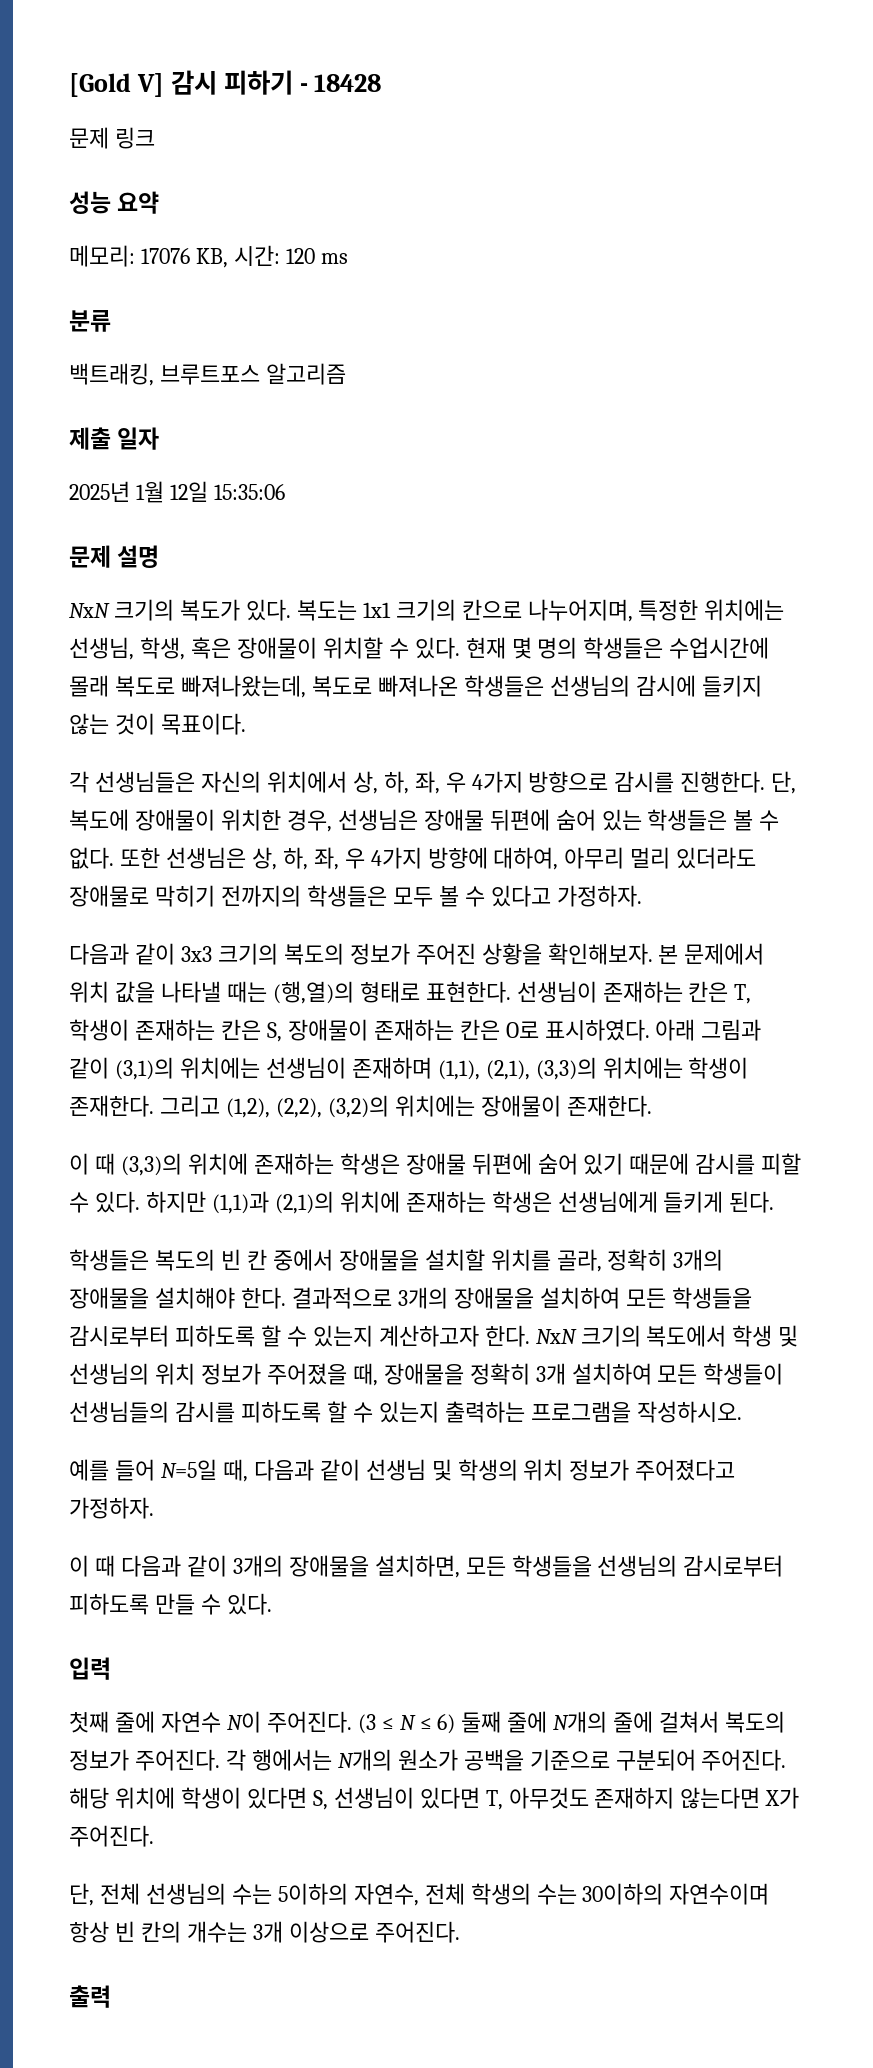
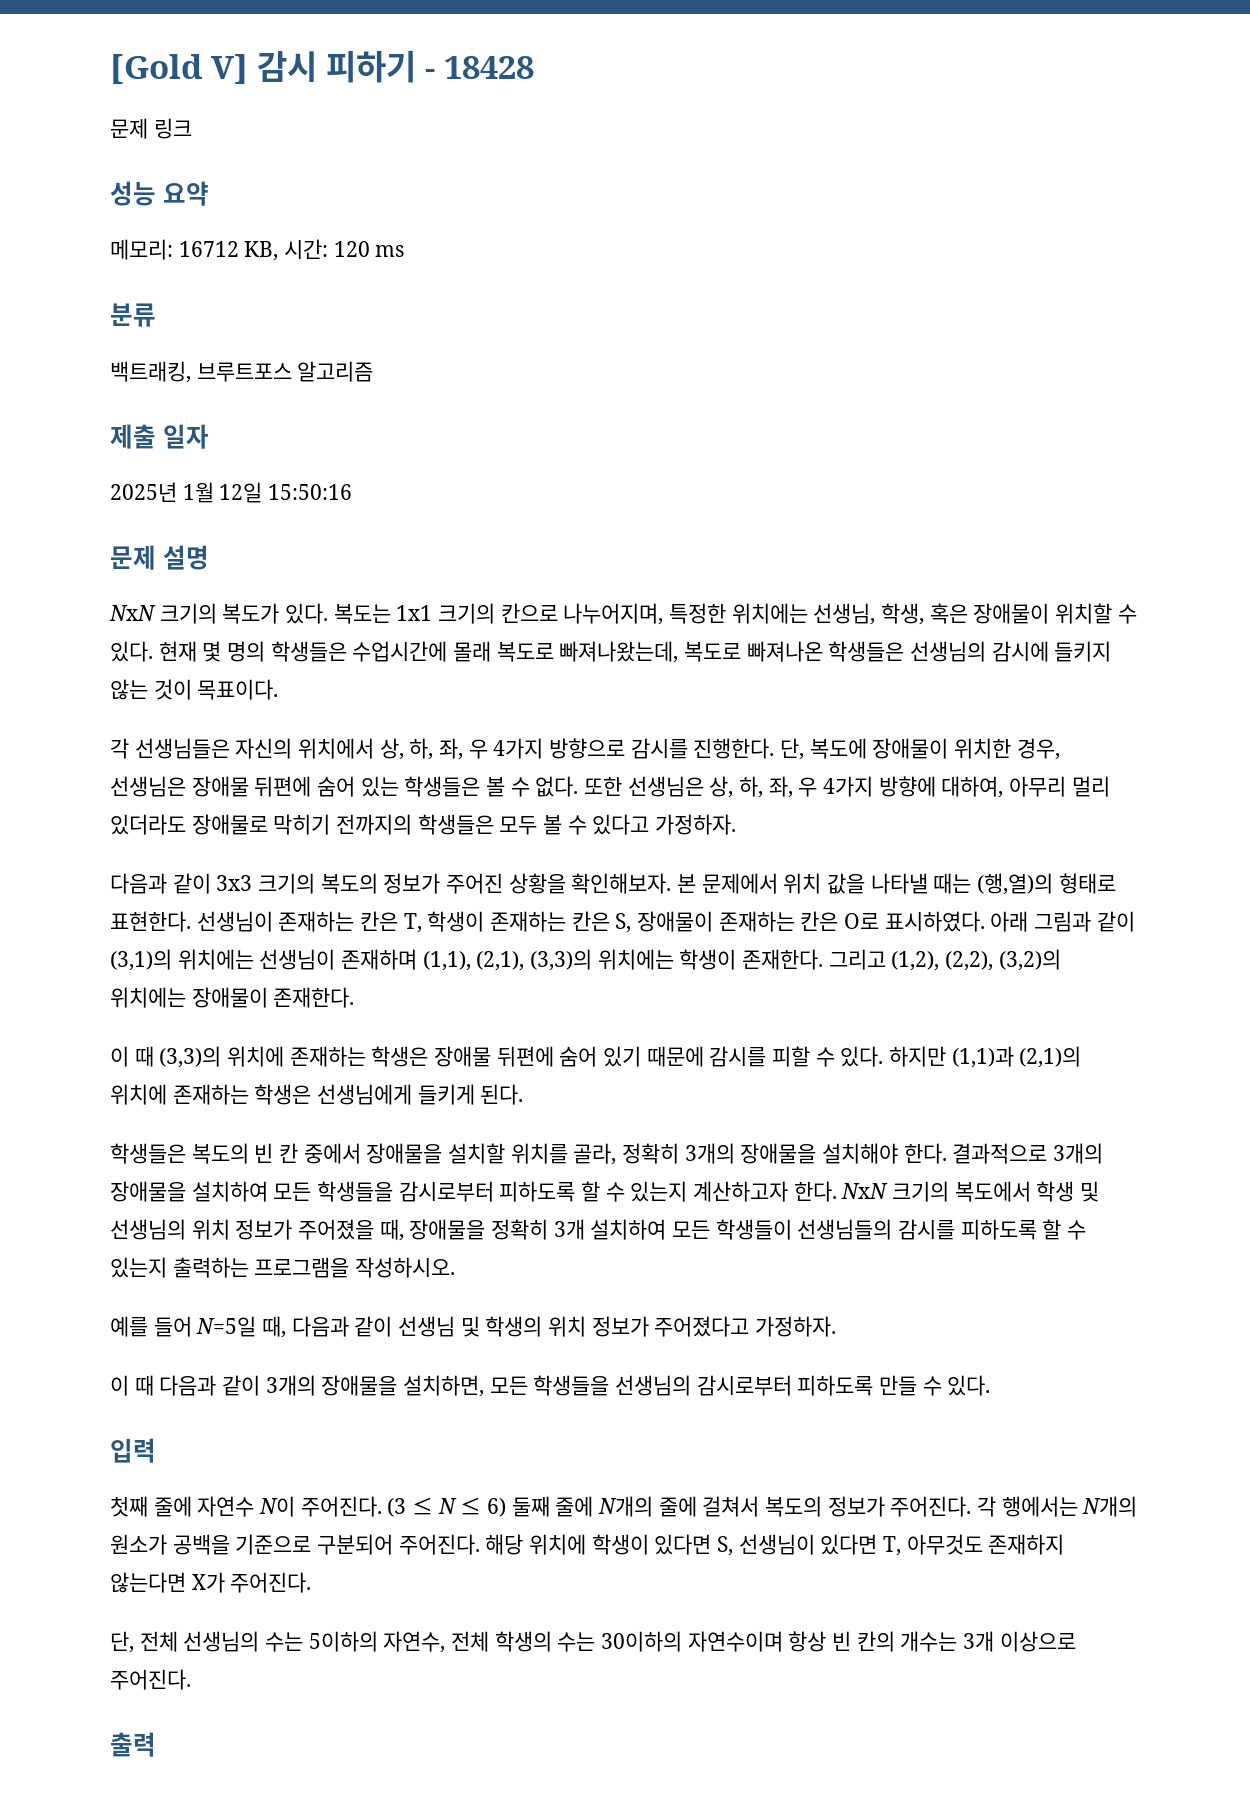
[140,248,190,264] 17076 -> [178,241,239,257] 16712
[213,484,285,500] 15:35:06 -> [268,484,353,500] 15:50:16

